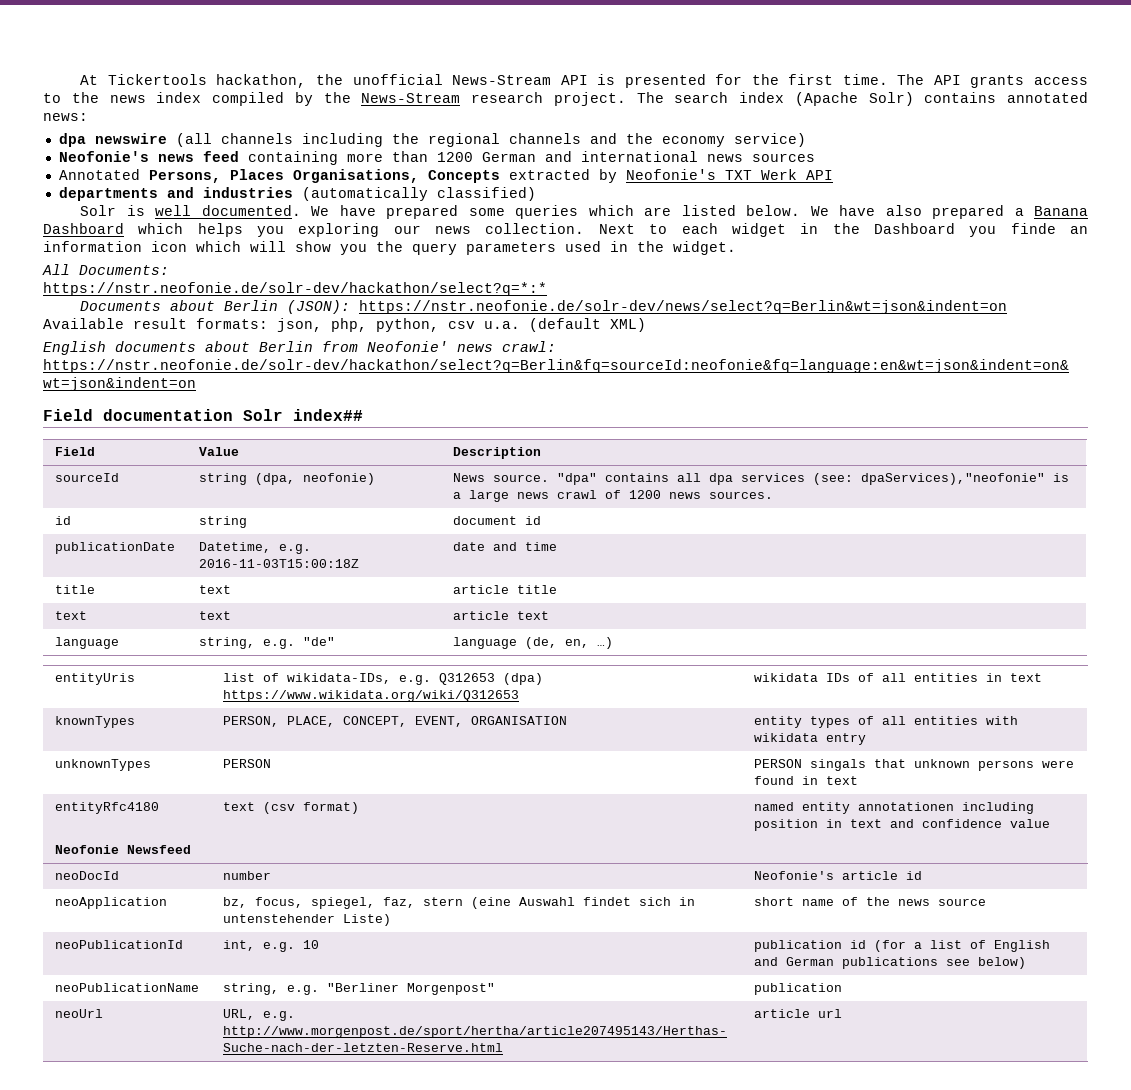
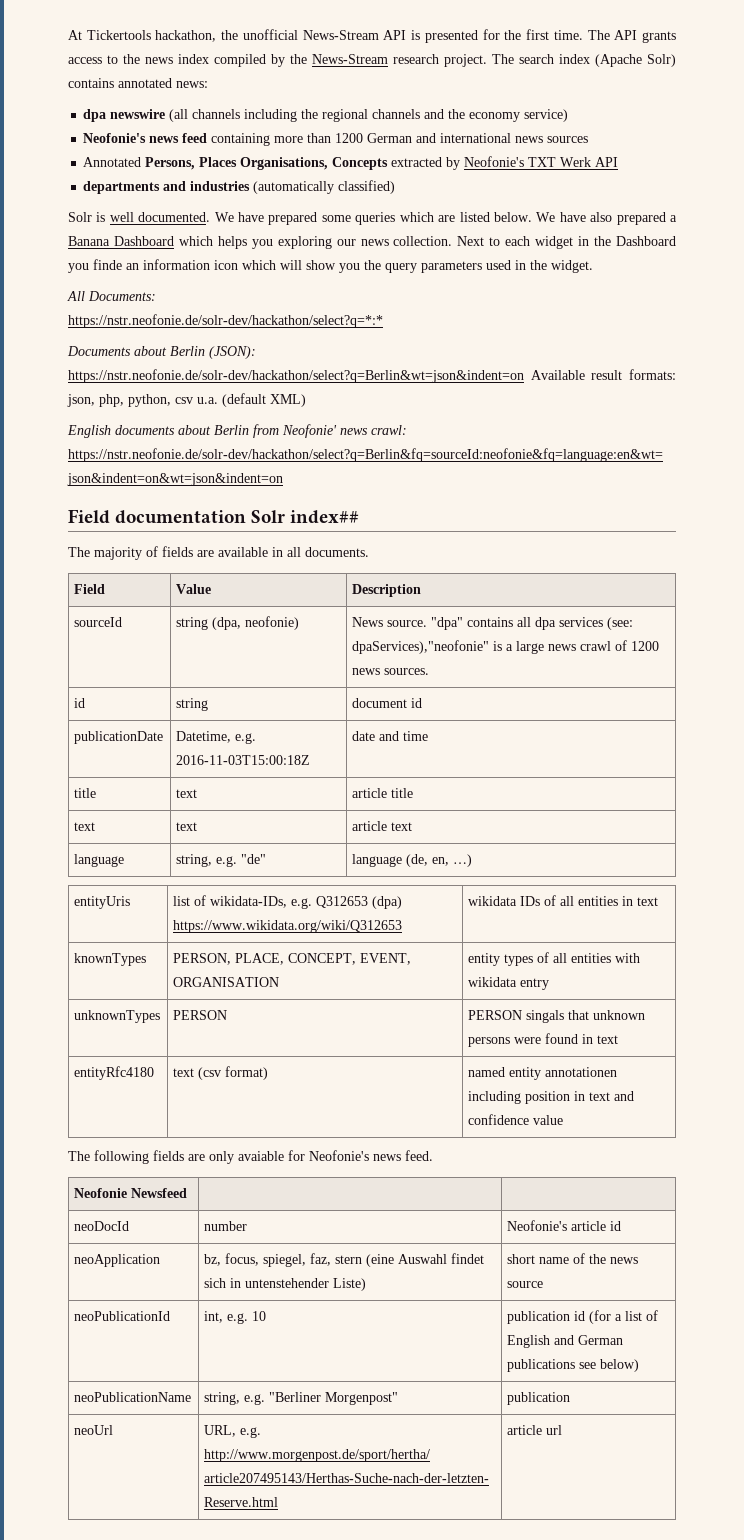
[359,300,1008,314] https://nstr.neofonie.de/solr-dev/news/select?q=Berlin&wt=json&indent=on -> [68,369,524,383] https://nstr.neofonie.de/solr-dev/hackathon/select?q=Berlin&wt=json&indent=on
(363, 415) none -> [68,546,369,560] // The majority of fields are available in all documents.
(1050, 823) none -> [68,1150,433,1164] // The following fields are only avaiable for Neofonie's news feed.

